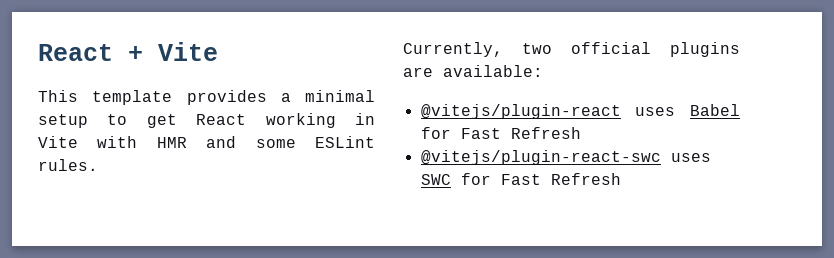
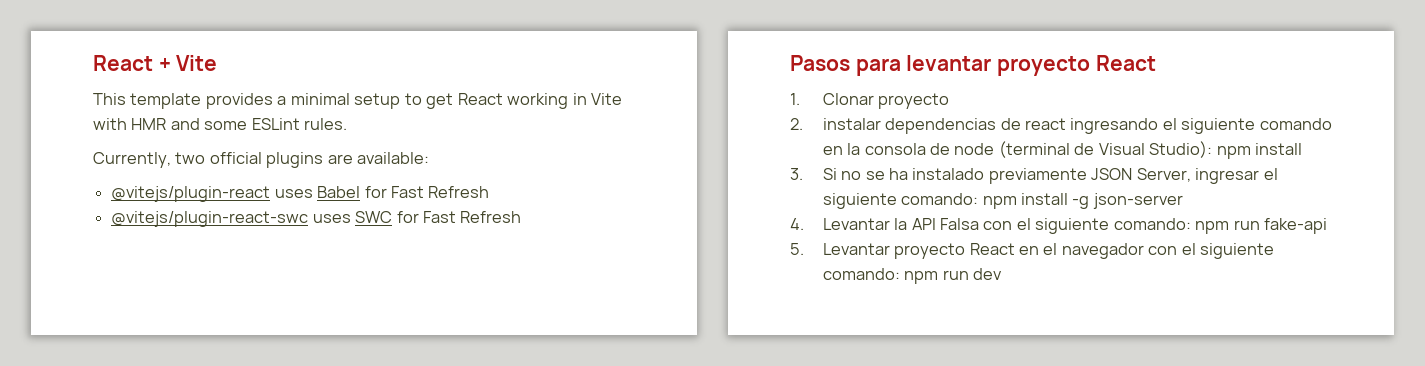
(621, 179) none -> [790,55,1156,76] [790,93,950,109] [790,118,1332,134] [822,141,1303,159] [790,168,1278,184] [822,193,1183,209] [790,218,1328,234] [790,243,1275,259] [822,268,1003,284] // Pasos para levantar proyecto React // 1. Clonar proyecto // 2. instalar dependencias de react ingresando el siguiente comando en la consola de node (terminal de Visual Studio): npm install // 3. Si no se ha instalado previamente JSON Server, ingresar el siguiente comando: npm install -g json-server // 4. Levantar la API Falsa con el siguiente comando: npm run fake-api // 5. Levantar proyecto React en el navegador con el siguiente comando: npm run dev

